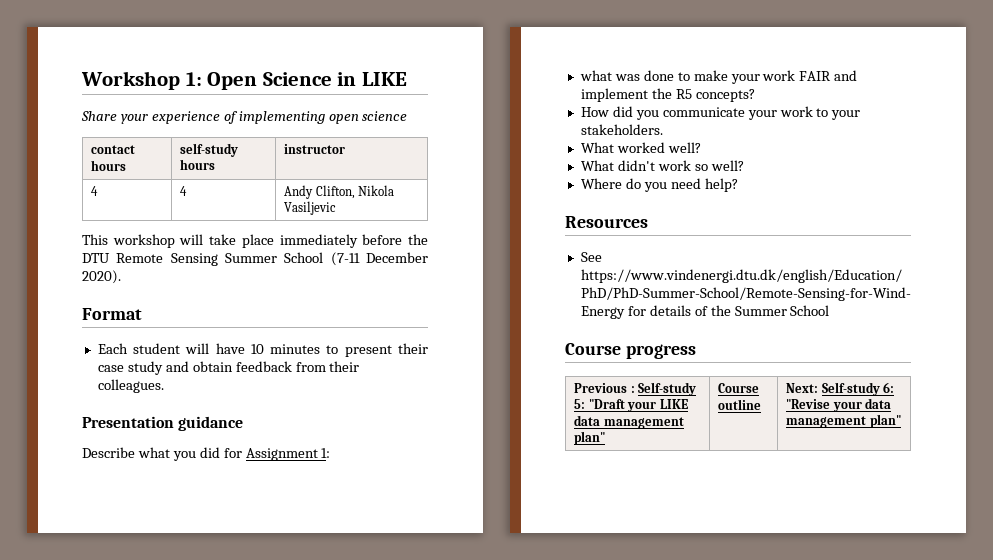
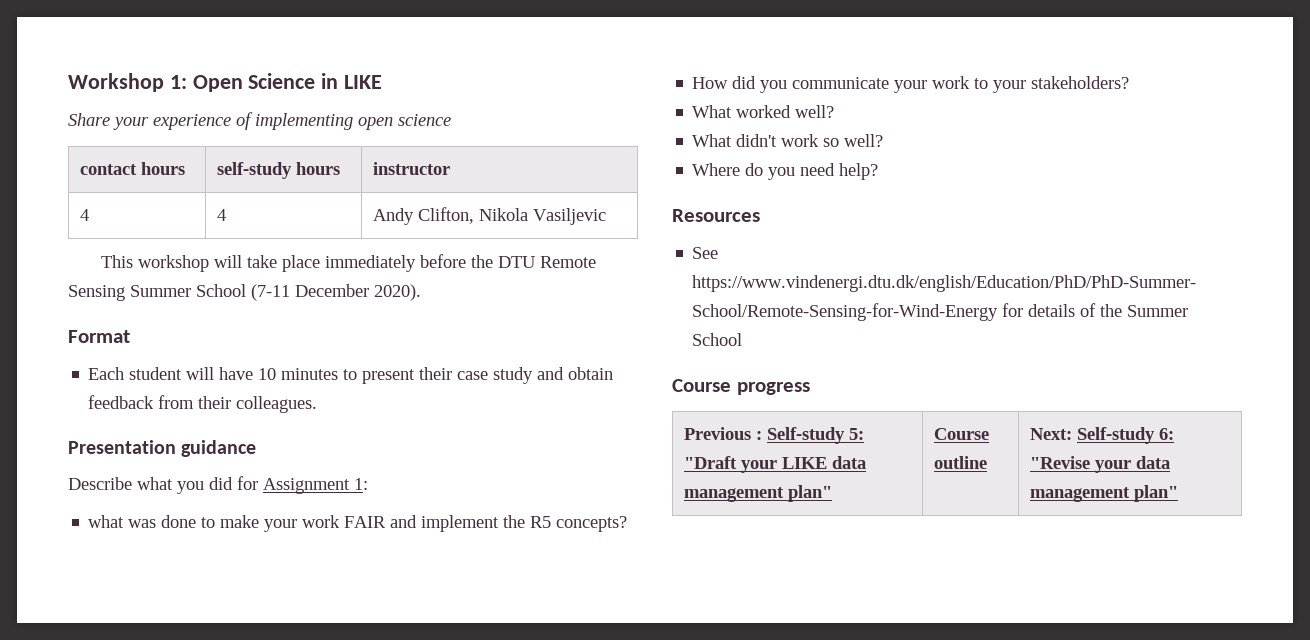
[580,124,663,135] stakeholders. -> [1031,76,1130,89] stakeholders?

